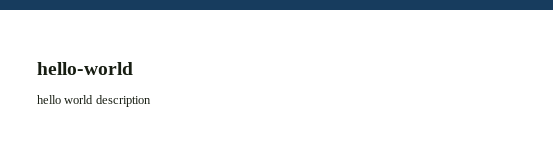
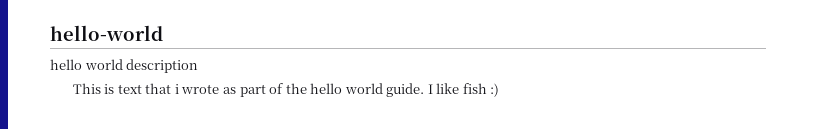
(151, 101) none -> [72,83,500,97] // This is text that i wrote as part of the hello world guide. I like fish :)

